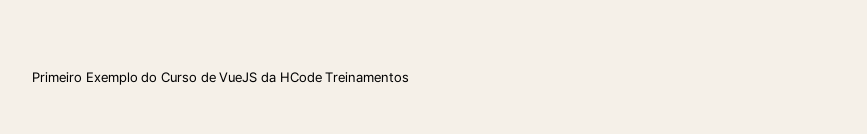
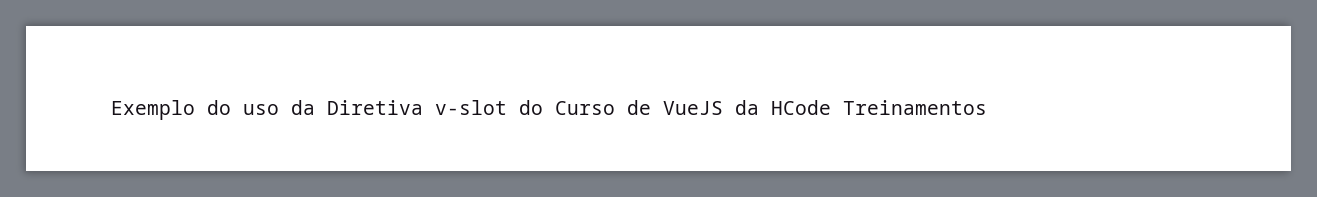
[32,72,82,83] Primeiro -> (111, 110) none
(158, 77) none -> [243,100,543,115] uso da Diretiva v-slot do

